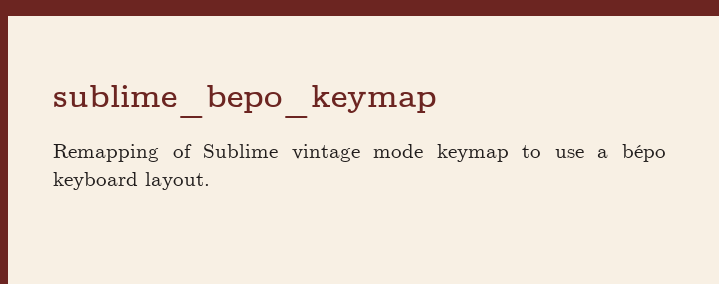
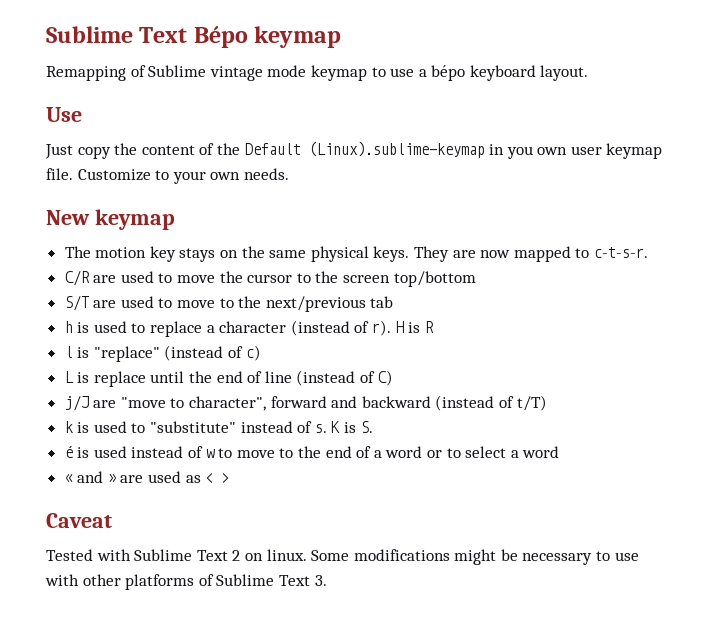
[53,85,437,118] sublime_bepo_keymap -> [46,26,342,48] Sublime Text Bépo keymap
(210, 181) none -> [46,107,82,122] [45,141,663,159] [46,168,289,184] [46,209,175,230] [64,246,648,262] [64,271,476,287] [64,296,394,312] [64,320,434,337] [64,345,261,362] [64,370,393,387] [64,395,547,411] [64,421,373,433] [64,445,560,458] [64,471,230,483] [46,513,112,528] [46,549,639,565] [45,574,327,590] // Use // Just copy the content of the Default (Linux).sublime-keymap in you own user keymap file. Customize to your own needs. // New keymap // The motion key stays on the same physical keys. They are now mapped to c-t-s-r. // C/R are used to move the cursor to the screen top/bottom // S/T are used to move to the next/previous tab // h is used to replace a character (instead of r). H is R // l is "replace" (instead of c) // L is replace until the end of line (instead of C) // j/J are "move to character", forward and backward (instead of t/T) // k is used to "substitute" instead of s. K is S. // é is used instead of w to move to the end of a word or to select a word // « and » are used as < > // Caveat // Tested with Sublime Text 2 on linux. Some modifications might be necessary to use with other platforms of Sublime Text 3.

